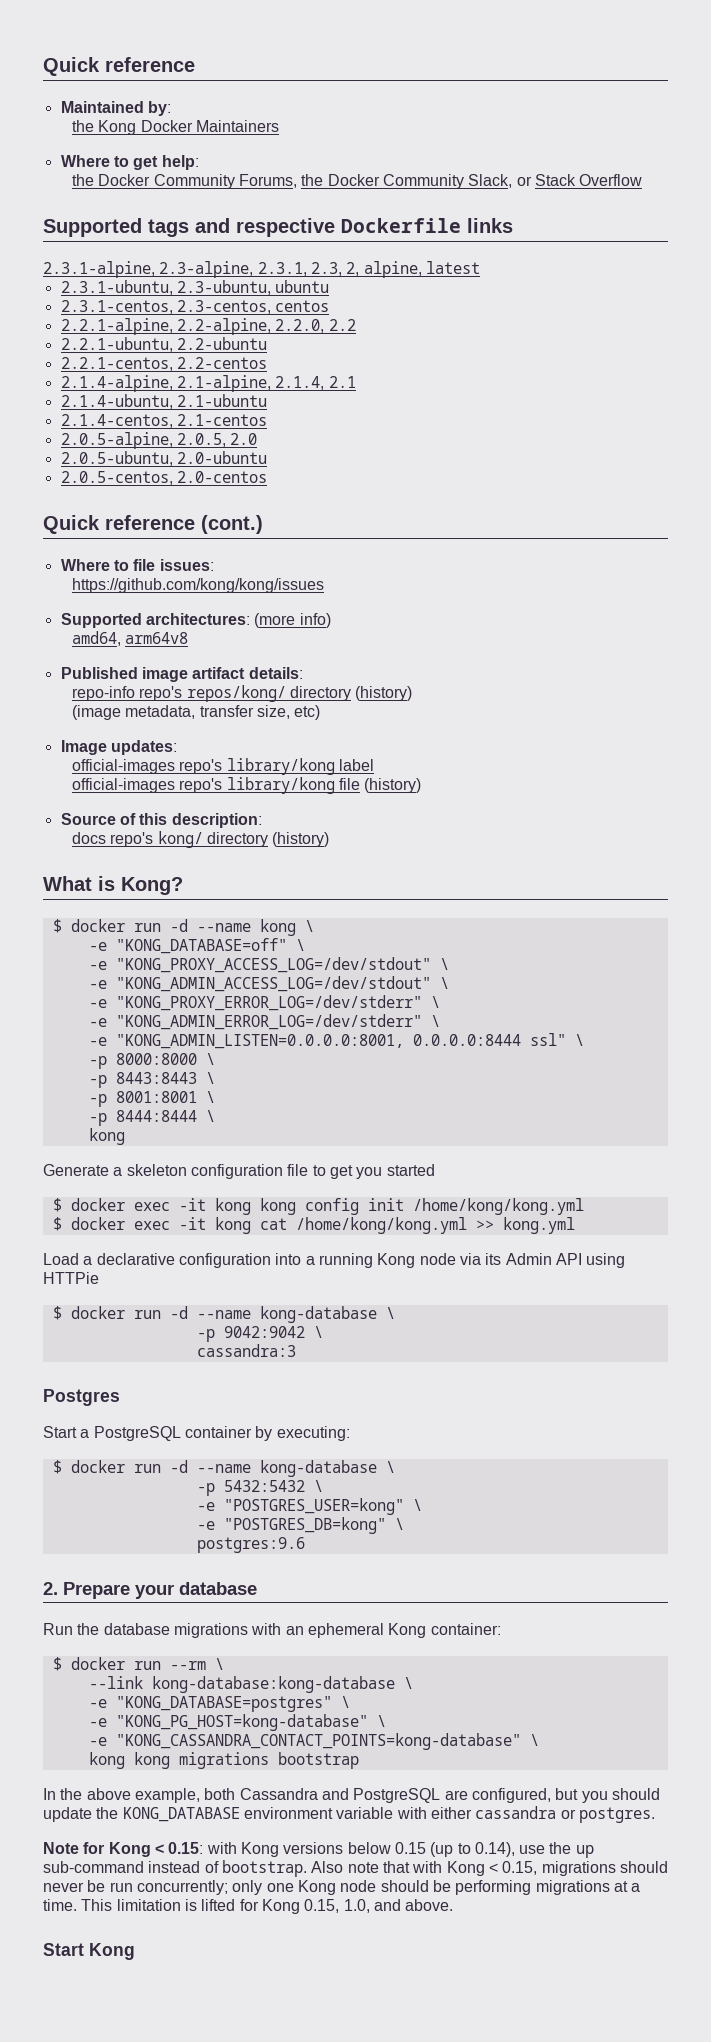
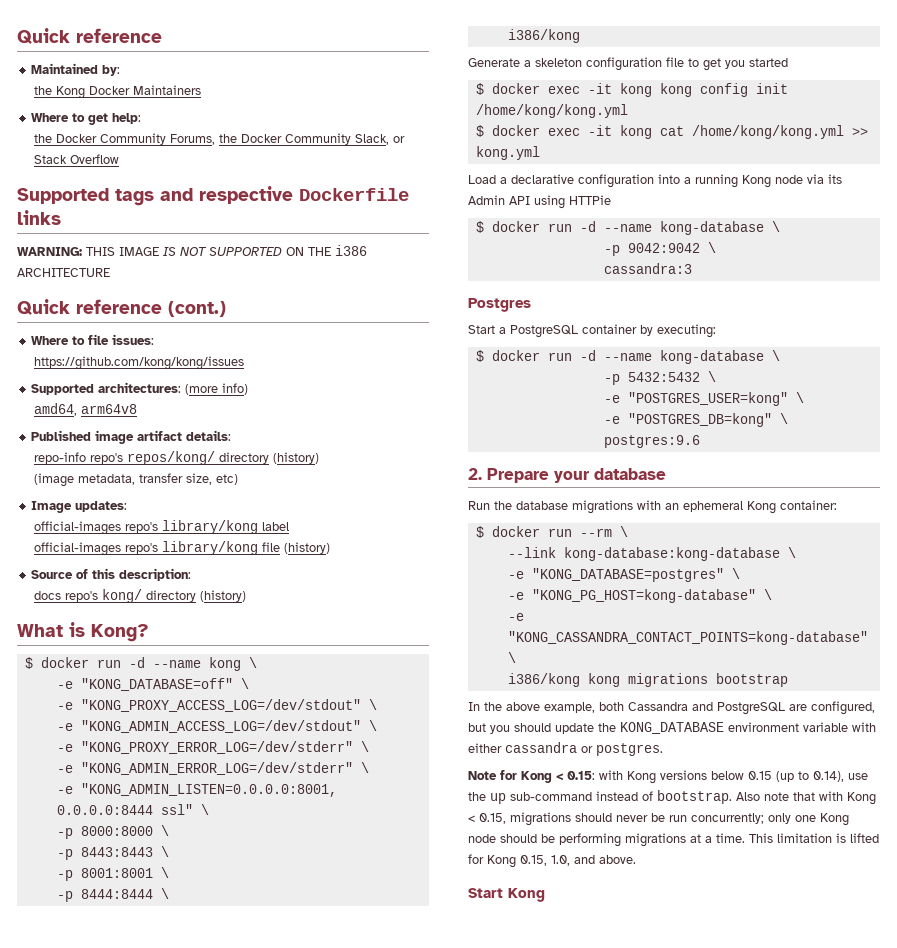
[43,261,480,278] [60,280,330,295] [60,300,330,314] [60,318,356,335] [60,337,267,352] [60,357,267,371] [60,375,356,392] [60,394,267,409] [60,414,267,428] [60,432,258,449] [60,451,267,466] [60,471,267,485] 2.3.1-alpine, 2.3-alpine, 2.3.1, 2.3, 2, alpine, latest // 2.3.1-ubuntu, 2.3-ubuntu, ubuntu // 2.3.1-centos, 2.3-centos, centos // 2.2.1-alpine, 2.2-alpine, 2.2.0, 2.2 // 2.2.1-ubuntu, 2.2-ubuntu // 2.2.1-centos, 2.2-centos // 2.1.4-alpine, 2.1-alpine, 2.1.4, 2.1 // 2.1.4-ubuntu, 2.1-ubuntu // 2.1.4-centos, 2.1-centos // 2.0.5-alpine, 2.0.5, 2.0 // 2.0.5-ubuntu, 2.0-ubuntu // 2.0.5-centos, 2.0-centos -> [17,245,367,256] [17,268,110,277] WARNING: THIS IMAGE IS NOT SUPPORTED ON THE i386 ARCHITECTURE
[88,1128,125,1145] kong -> [507,29,580,43] i386/kong
[88,1752,125,1769] kong -> [507,673,580,687] i386/kong

